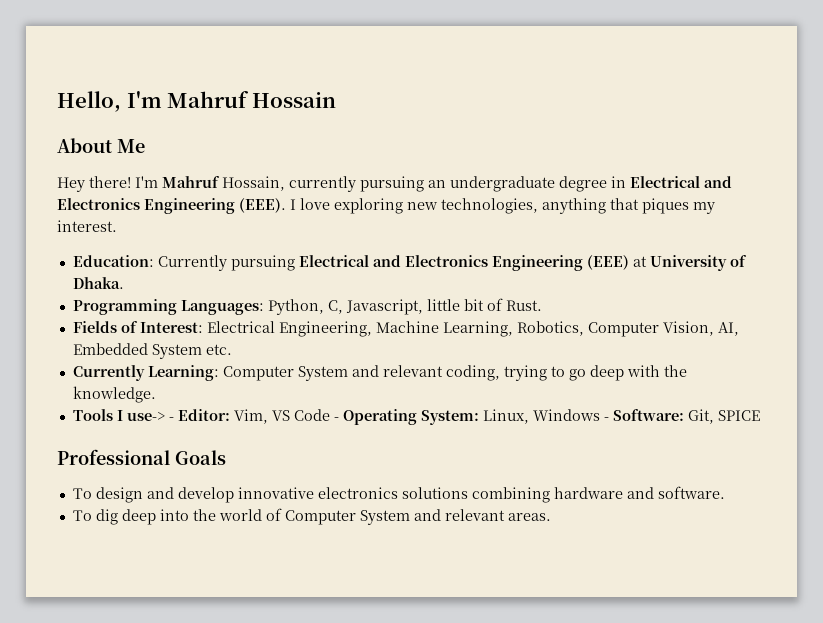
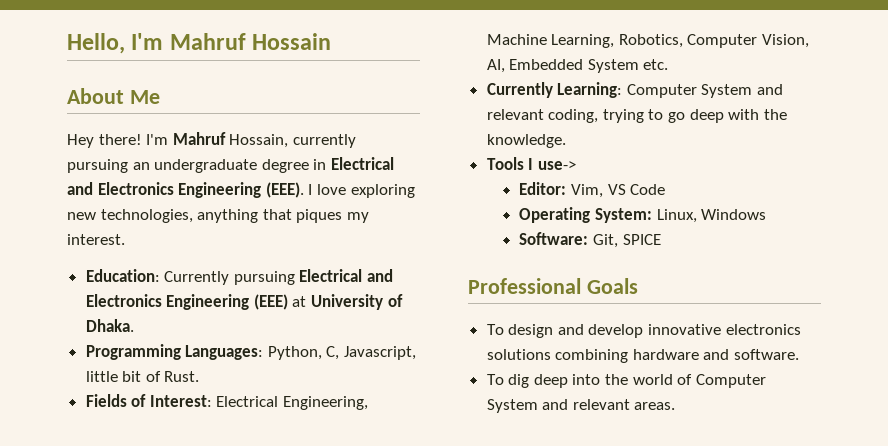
[168,417,174,421] - -> (576, 165) //
[333,417,339,421] - -> (666, 189) //
[603,417,609,421] - -> (767, 214) //

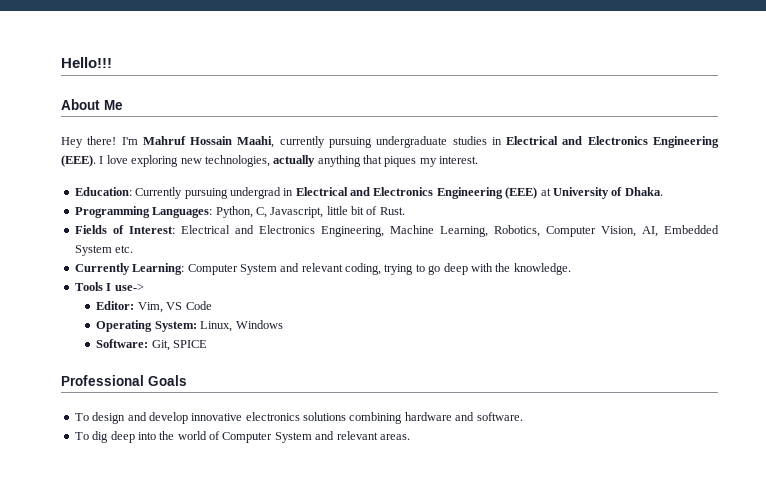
[67,33,332,54] Hello, I'm Mahruf Hossain -> [61,57,112,68] Hello!!!
[229,134,356,148] [67,159,309,173] Hossain, currently pursuing an undergraduate degree -> [190,136,487,148] Hossain Maahi, currently pursuing undergraduate studies
(193, 216) none -> [273,155,316,167] actually
(295, 278) none -> [229,187,294,199] undergrad in
(279, 401) none -> [234,225,315,234] and Electronics

